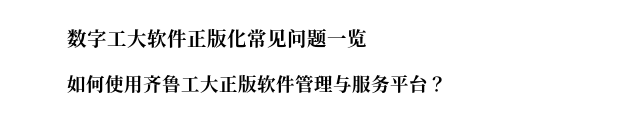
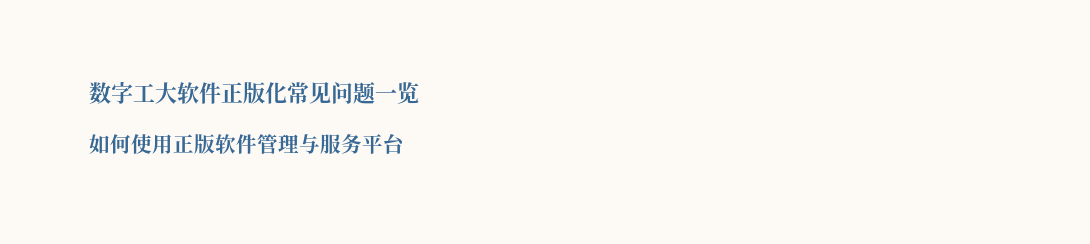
[143,75,219,93] 齐鲁工大 -> (173, 144) none
[428,76,447,92] ？ -> (405, 144) none

